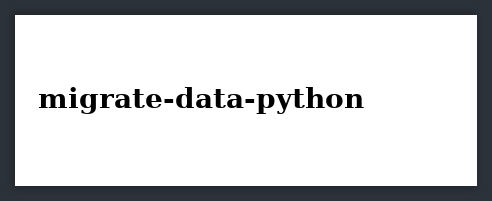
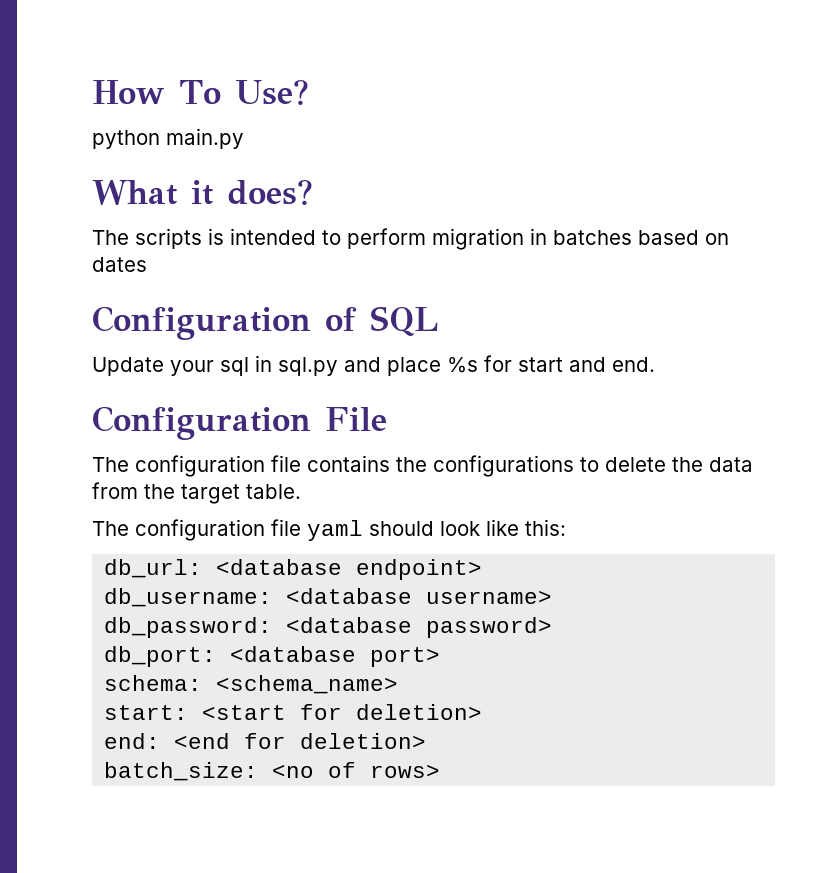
[38,87,364,114] migrate-data-python -> [92,79,309,105] [92,128,244,149] [92,179,313,205] [92,228,729,250] [92,257,147,272] [92,306,439,340] [92,355,655,376] [92,406,387,440] [92,455,753,477] [92,482,301,504] [92,519,566,541] [104,559,483,580] [104,588,553,607] [104,617,553,638] [104,646,441,667] [104,675,399,694] [104,704,483,720] [104,733,427,749] [104,762,441,781] How To Use? // python main.py // What it does? // The scripts is intended to perform migration in batches based on dates // Configuration of SQL // Update your sql in sql.py and place %s for start and end. // Configuration File // The configuration file contains the configurations to delete the data from the target table. // The configuration file yaml should look like this: // db_url: <database endpoint> // db_username: <database username> // db_password: <database password> // db_port: <database port> // schema: <schema_name> // start: <start for deletion> // end: <end for deletion> // batch_size: <no of rows>

